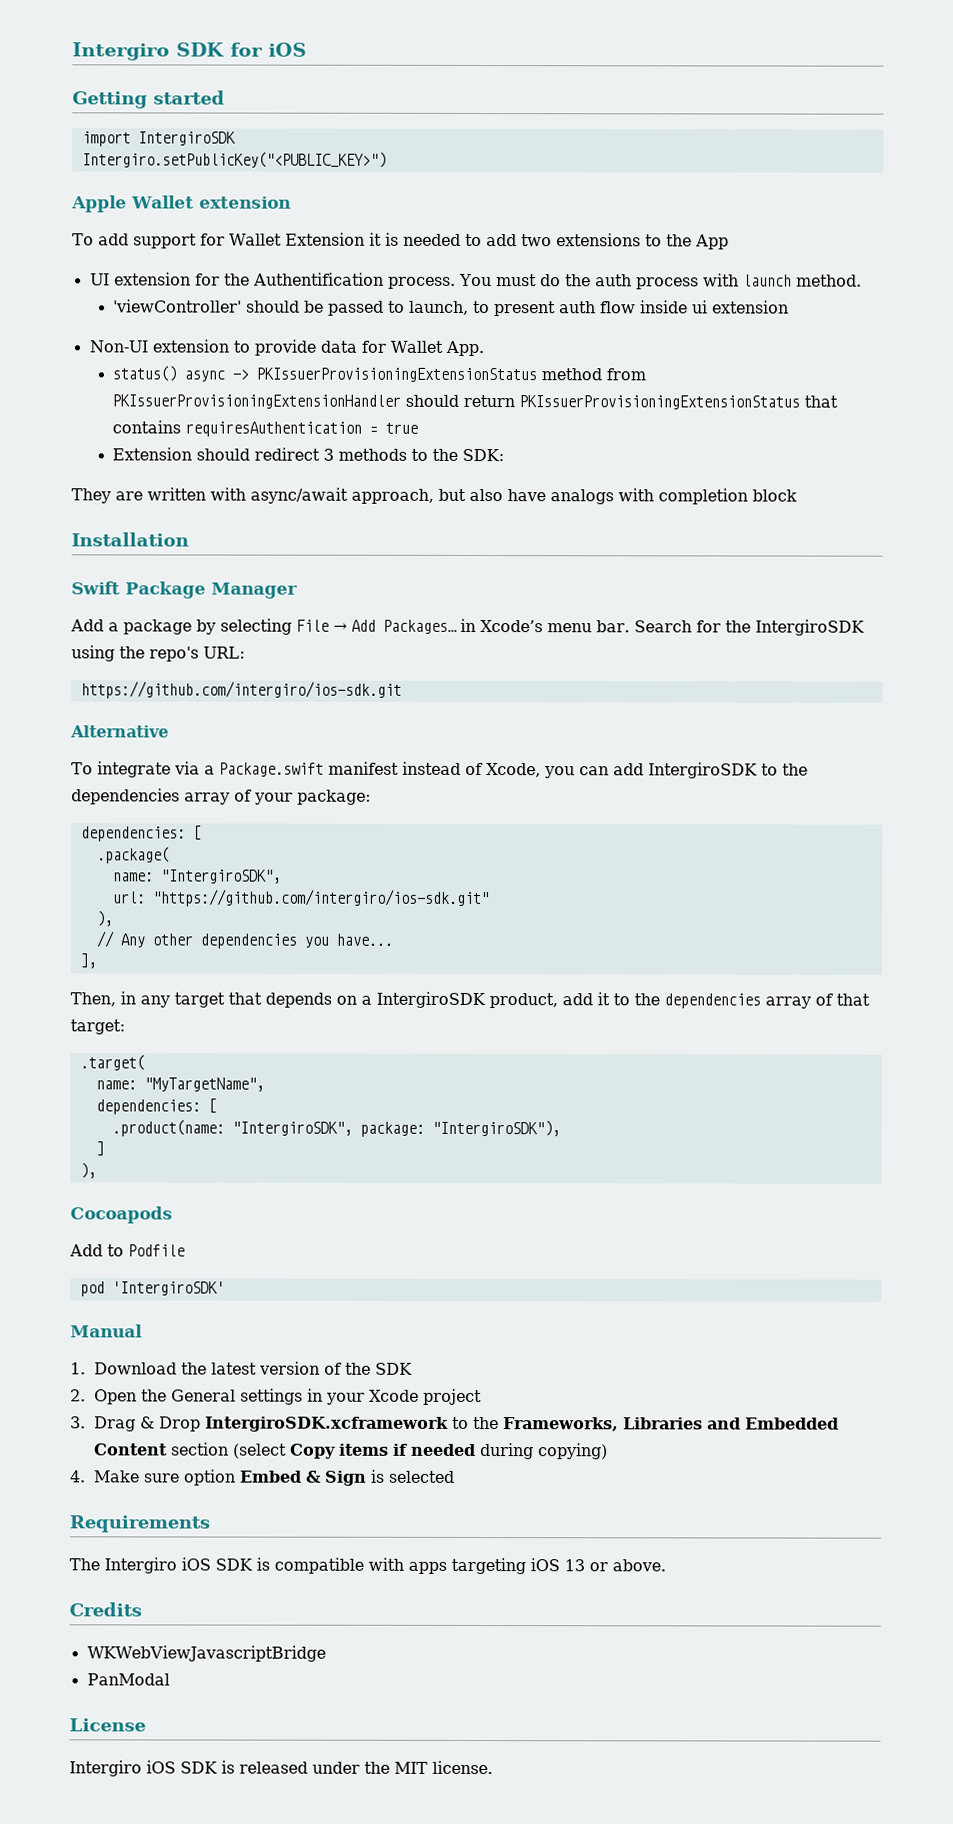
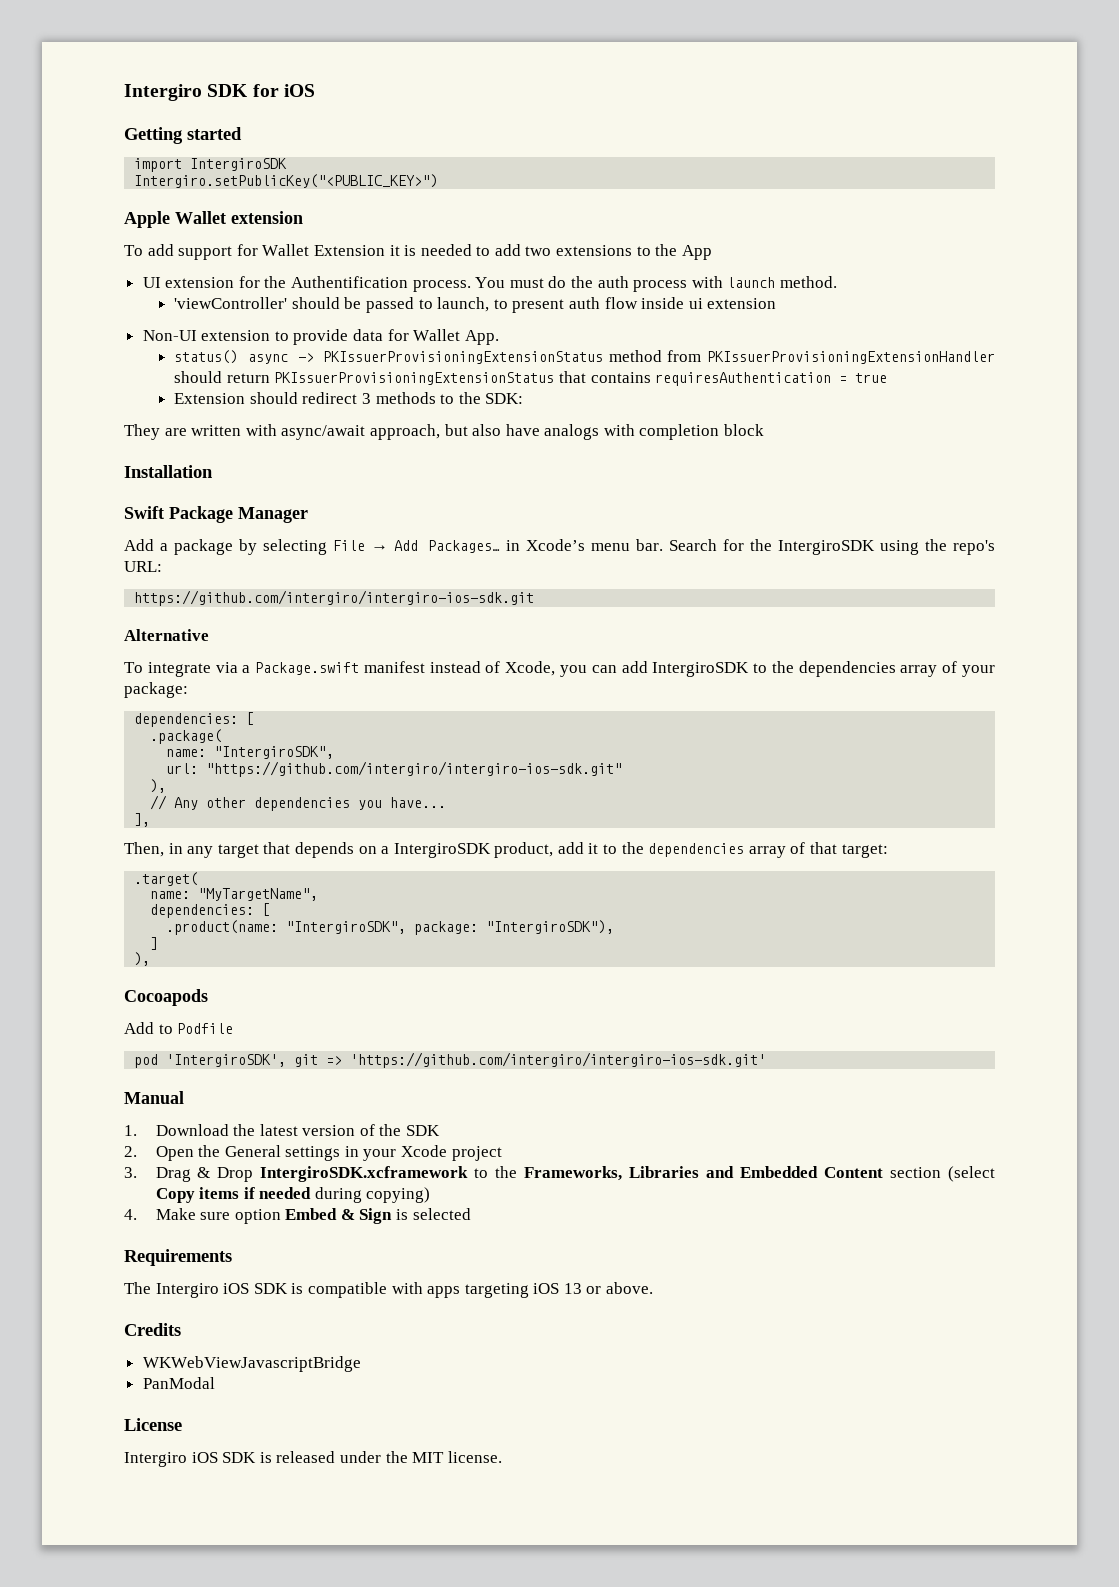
[80,681,402,699] https://github.com/intergiro/ios-sdk.git -> [134,590,535,606] https://github.com/intergiro/intergiro-ios-sdk.git
[152,889,490,908] "https://github.com/intergiro/ios-sdk.git" -> [206,761,623,777] "https://github.com/intergiro/intergiro-ios-sdk.git"
[111,1281,225,1296] 'IntergiroSDK' -> [166,1052,767,1068] 'IntergiroSDK', git => 'https://github.com/intergiro/intergiro-ios-sdk.git'

